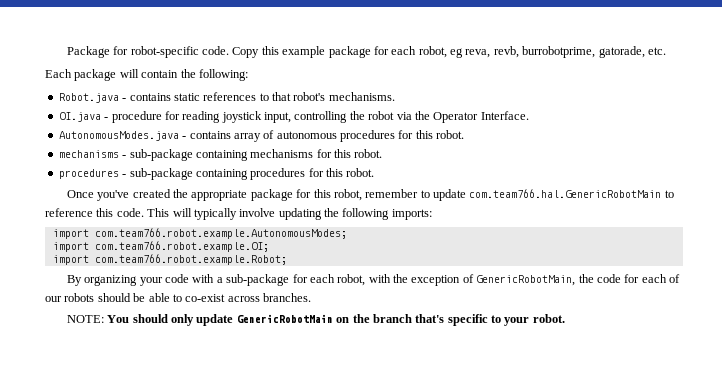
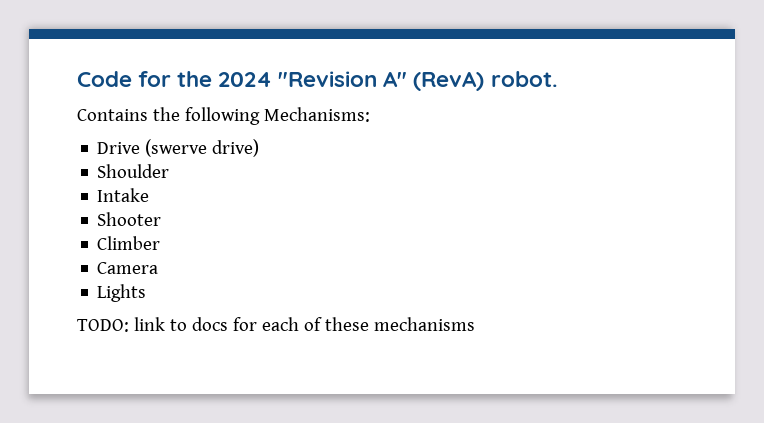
[66,46,666,58] [45,69,248,81] [58,92,395,103] [58,111,529,123] [58,130,465,142] [58,149,383,161] [58,168,375,180] [66,189,674,201] [45,208,432,220] [52,228,347,239] [52,241,269,252] [52,254,287,265] [66,274,681,286] [45,293,311,302] [66,314,565,326] Package for robot-specific code. Copy this example package for each robot, eg reva, revb, burrobotprime, gatorade, etc. // Each package will contain the following: // Robot.java - contains static references to that robot's mechanisms. // OI.java - procedure for reading joystick input, controlling the robot via the Operator Interface. // AutonomousModes.java - contains array of autonomous procedures for this robot. // mechanisms - sub-package containing mechanisms for this robot. // procedures - sub-package containing procedures for this robot. // Once you've created the appropriate package for this robot, remember to update com.team766.hal.GenericRobotMain to reference this code. This will typically involve updating the following imports: // import com.team766.robot.example.AutonomousModes; // import com.team766.robot.example.OI; // import com.team766.robot.example.Robot; // By organizing your code with a sub-package for each robot, with the exception of GenericRobotMain, the code for each of our robots should be able to co-exist across branches. // NOTE: You should only update GenericRobotMain on the branch that's specific to your robot. -> [77,71,558,91] [77,107,370,125] [97,139,260,157] [97,164,170,178] [97,188,150,202] [97,212,162,226] [97,236,161,250] [97,262,159,274] [97,284,147,302] [77,317,475,332] Code for the 2024 "Revision A" (RevA) robot. // Contains the following Mechanisms: // Drive (swerve drive) // Shoulder // Intake // Shooter // Climber // Camera // Lights // TODO: link to docs for each of these mechanisms

